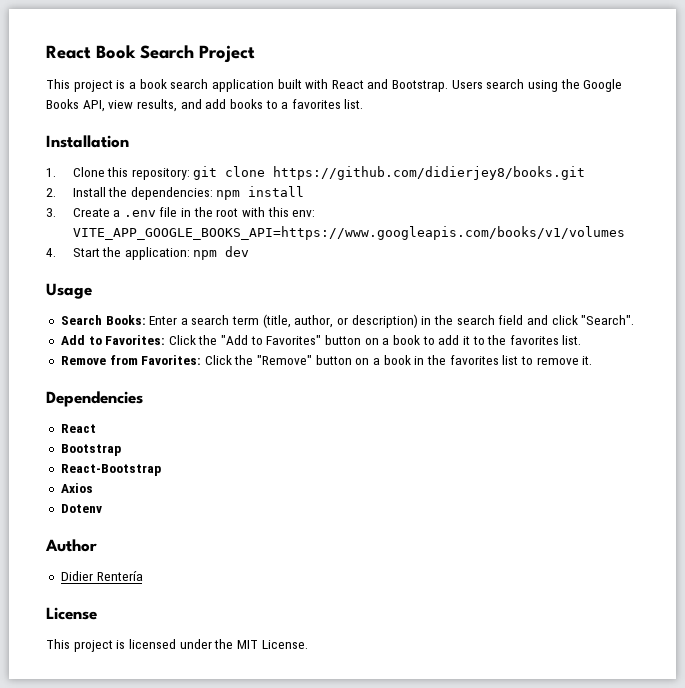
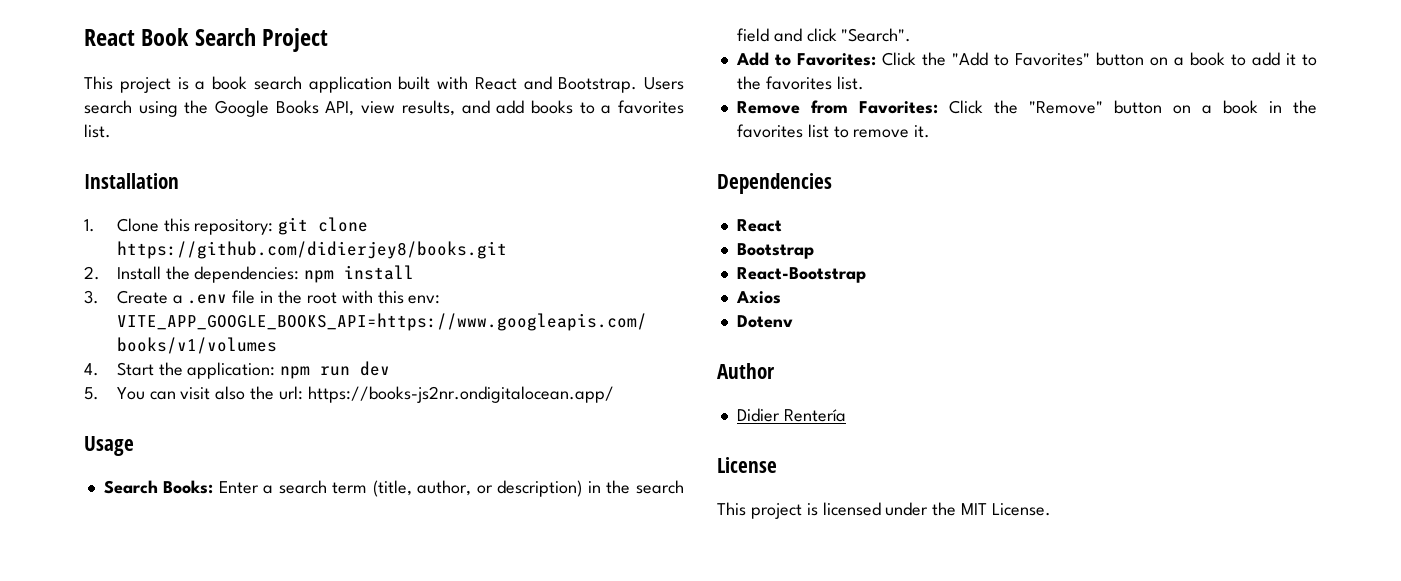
(218, 255) none -> [320,366,351,376] run
(250, 251) none -> [84,386,614,403] // 5. You can visit also the url: https://books-js2nr.ondigitalocean.app/

